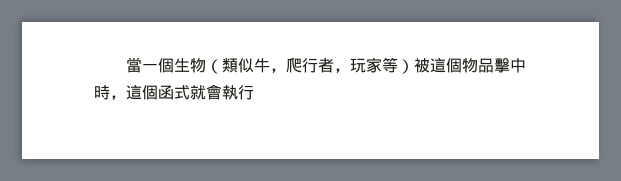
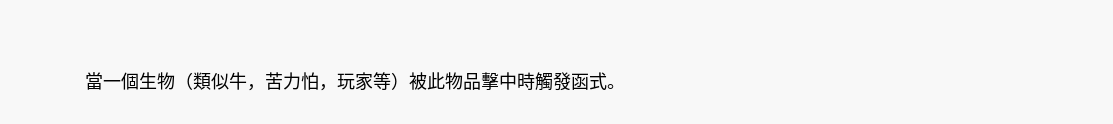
[285,57,334,73] 爬行者 -> [265,72,319,90] 苦力怕
[429,57,462,73] 這個 -> [427,72,445,90] 此
[110,84,254,100] ，這個函式就會執行 -> [535,72,625,91] 觸發函式。

